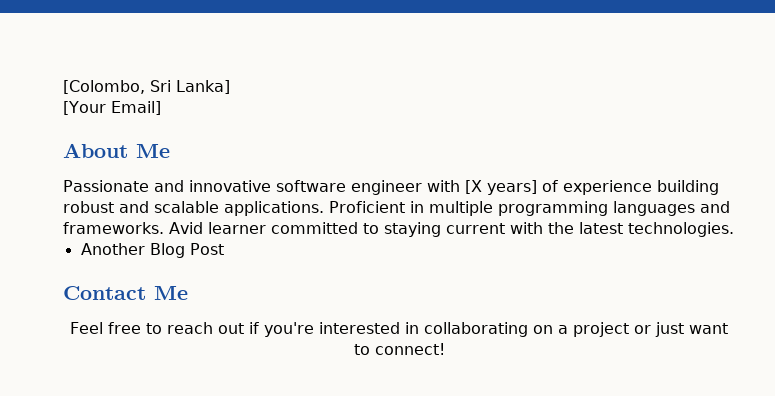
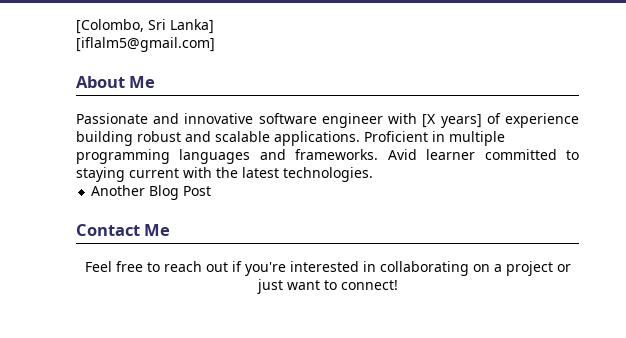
[63,101,161,115] [Your Email] -> [76,37,215,52] [iflalm5@gmail.com]

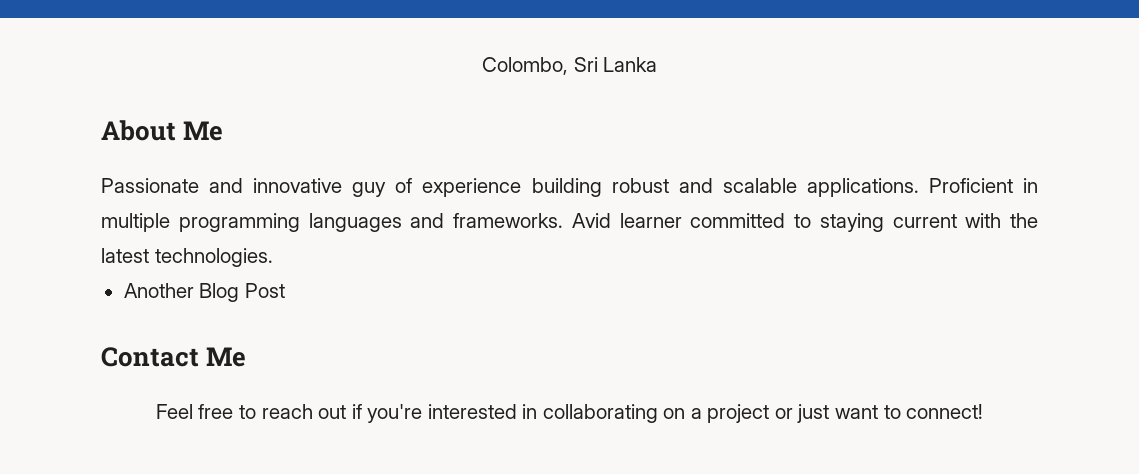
[76,19,214,34] [76,37,215,52] [Colombo, Sri Lanka] // [iflalm5@gmail.com] -> [481,57,658,75] Colombo, Sri Lanka
[258,113,482,128] software engineer with [X years] -> [352,182,387,197] guy

